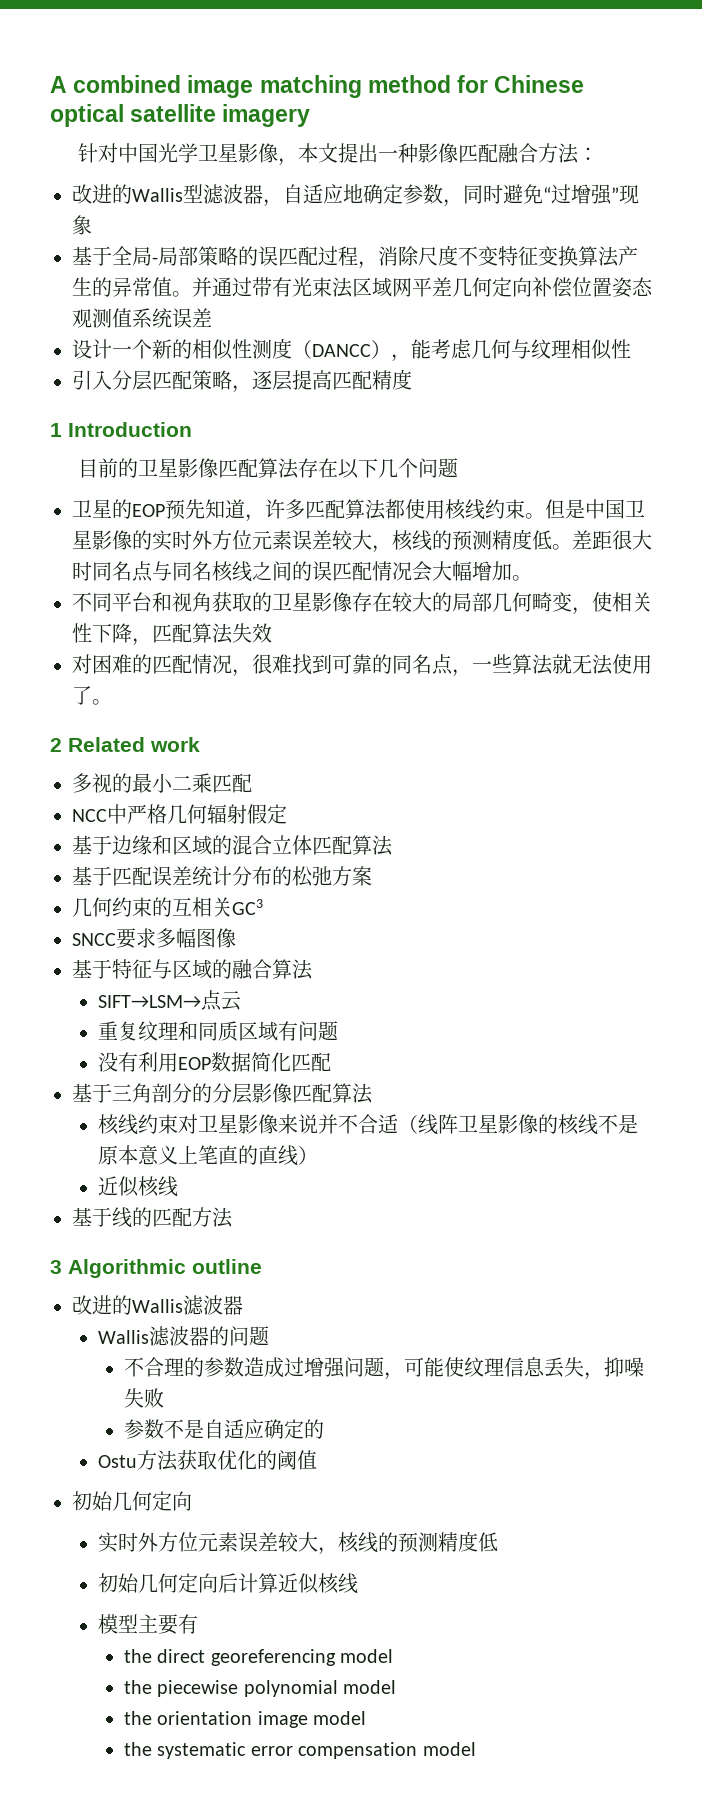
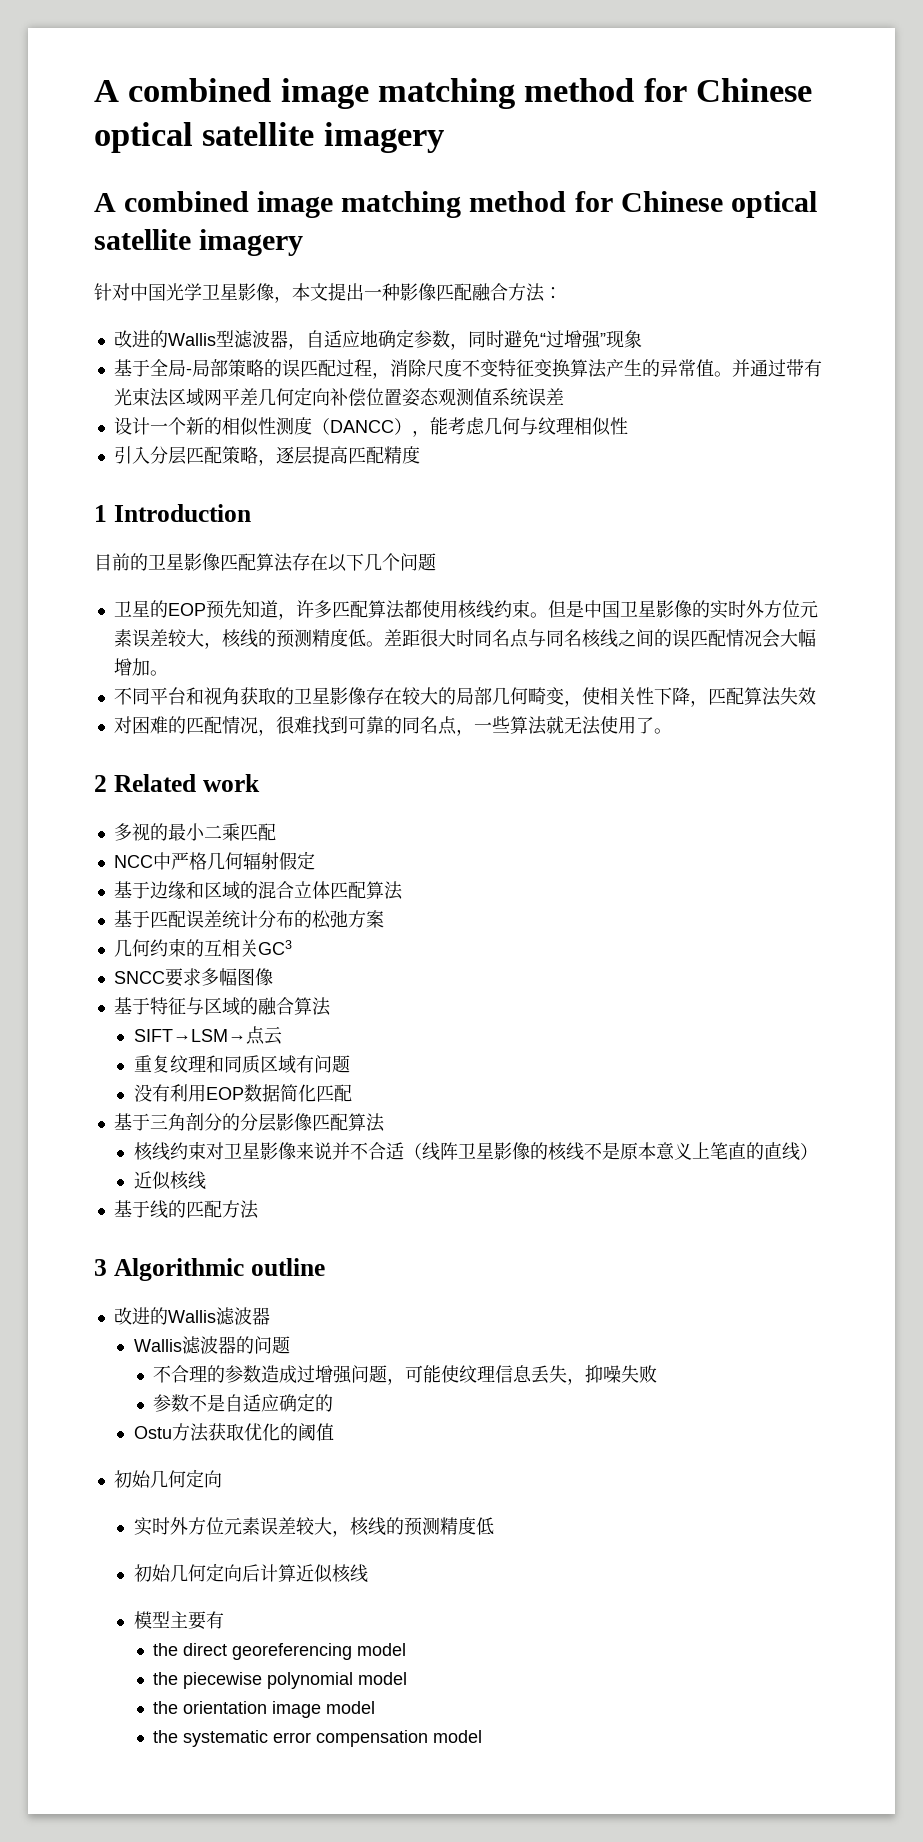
(311, 115) none -> [94,191,817,218] [94,229,304,256] // A combined image matching method for Chinese optical satellite imagery

